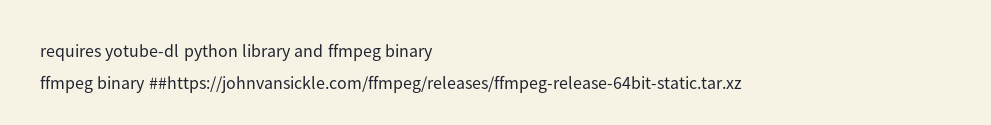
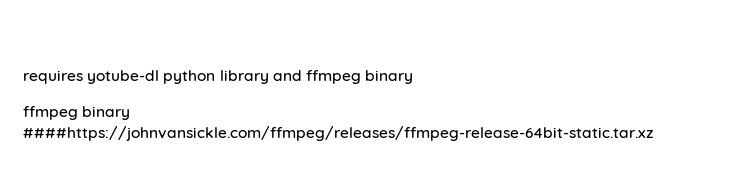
[148,75,742,93] ##https://johnvansickle.com/ffmpeg/releases/ffmpeg-release-64bit-static.tar.xz -> [23,126,653,141] ####https://johnvansickle.com/ffmpeg/releases/ffmpeg-release-64bit-static.tar.xz

